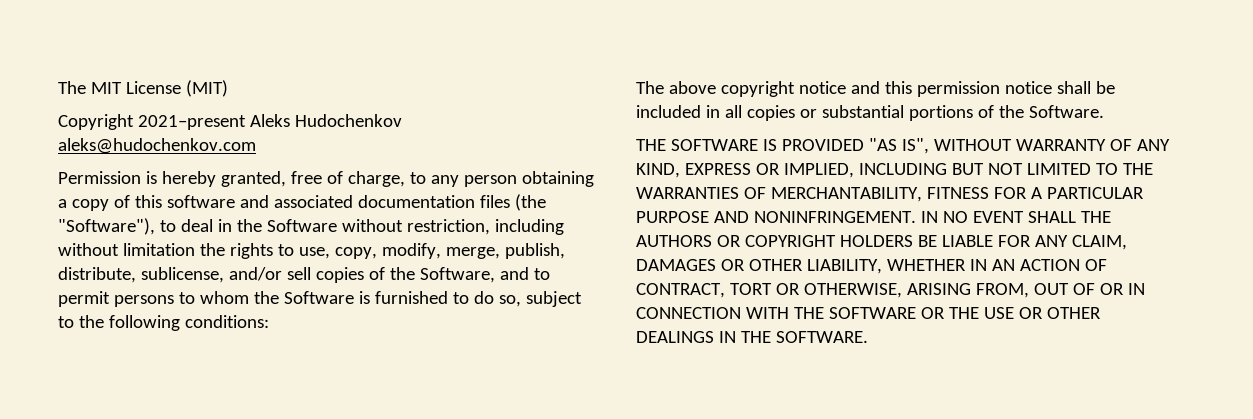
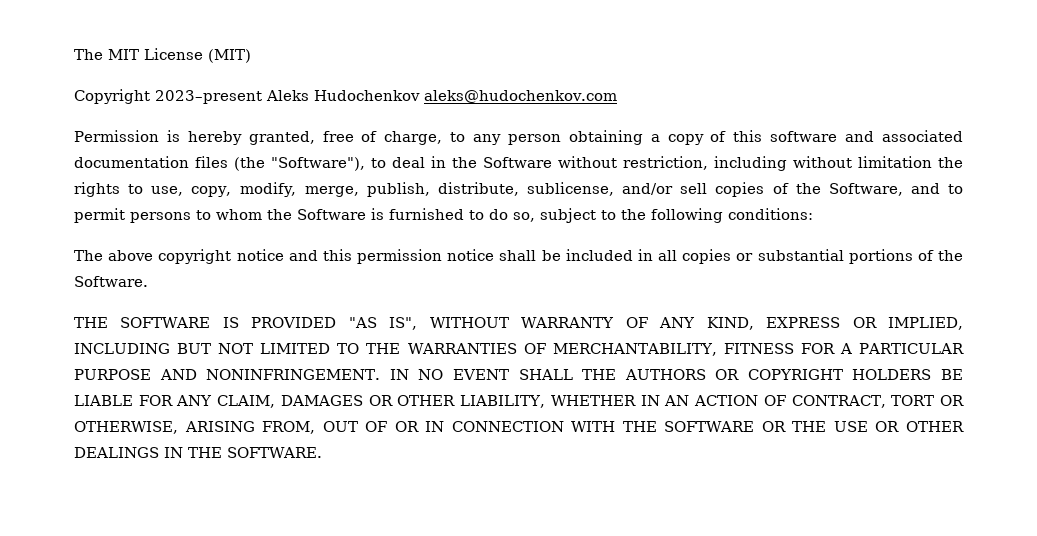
[137,115,246,130] 2021–present -> [155,90,262,104] 2023–present

